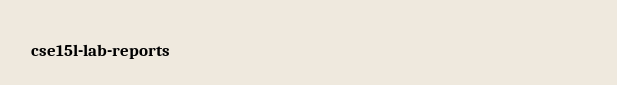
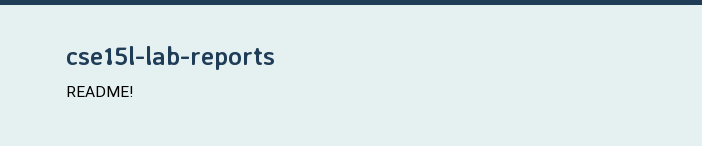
(170, 51) none -> [66,86,133,97] // README!

